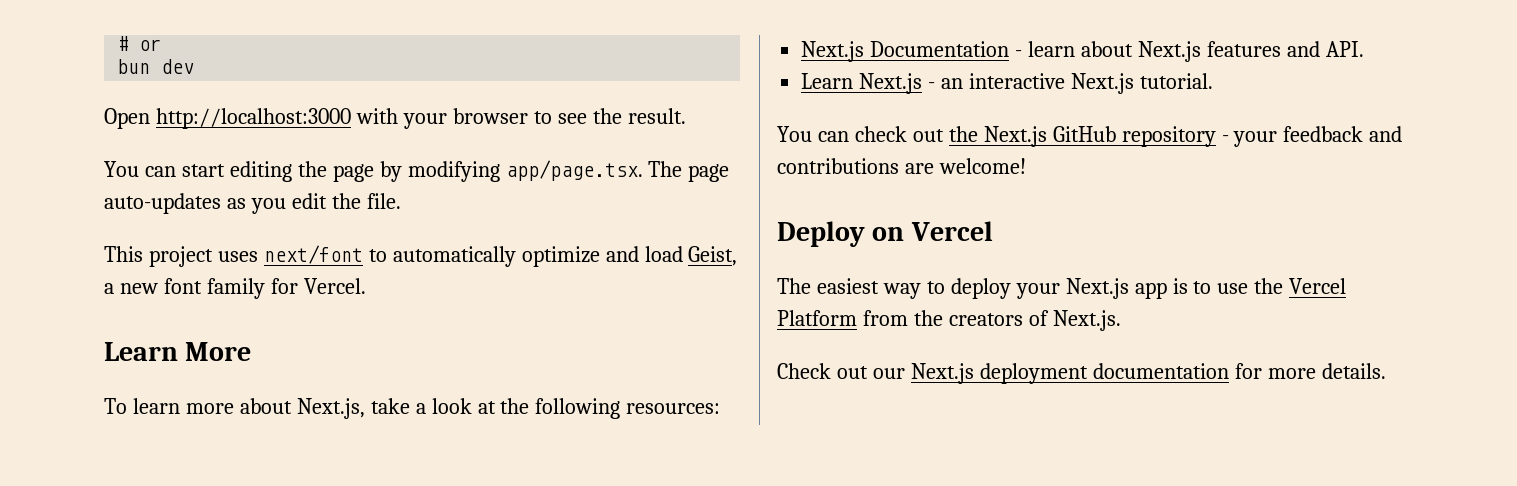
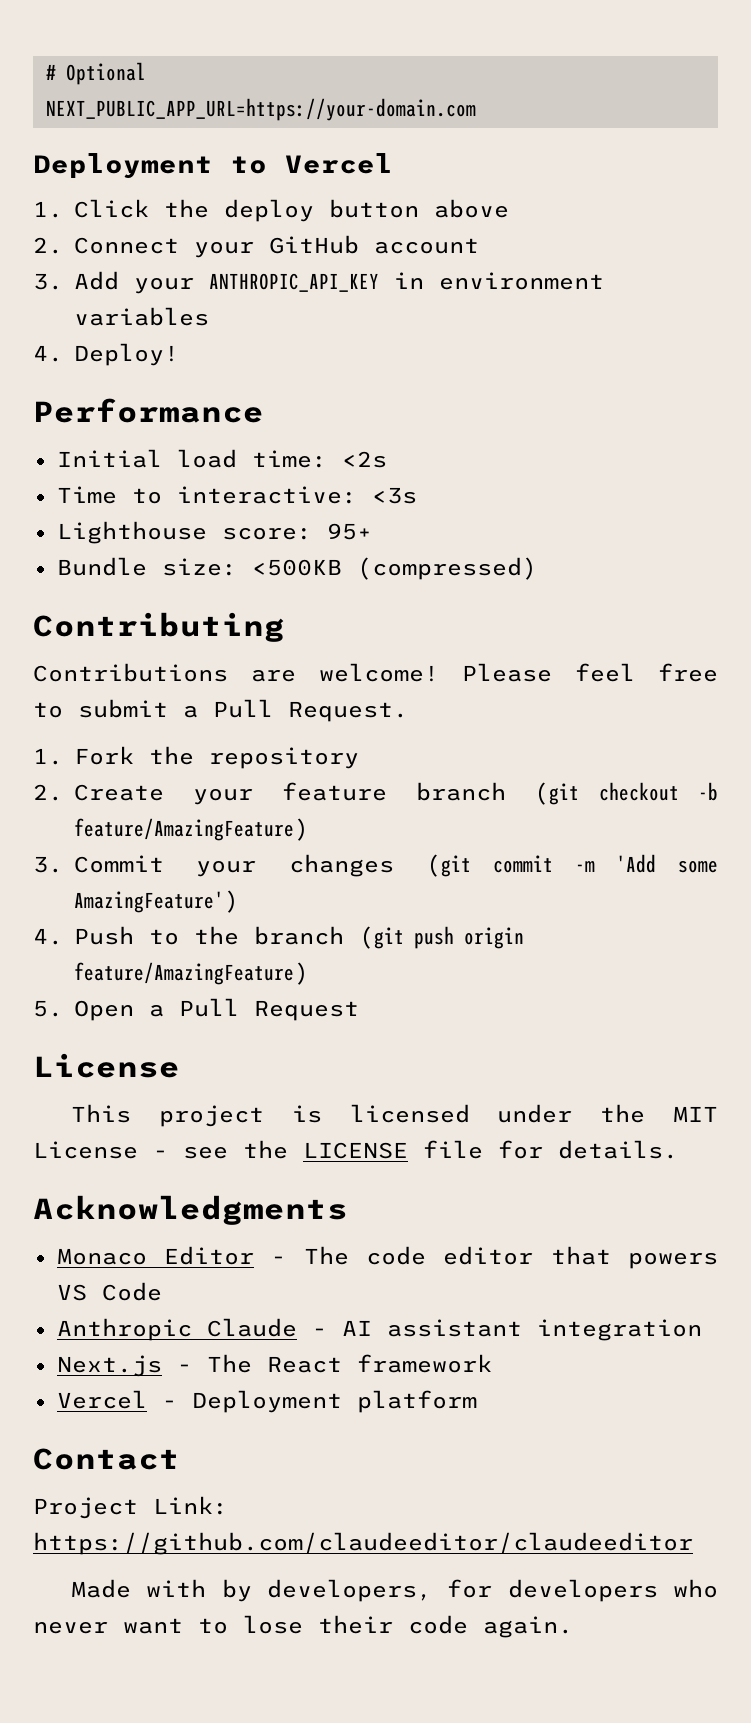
[139,39,162,51] [117,59,195,74] [104,108,686,129] [104,160,730,182] [104,193,401,214] [104,245,738,267] [104,278,366,299] [104,342,252,361] [104,398,721,419] [801,41,1364,62] [801,73,1213,94] [777,126,1403,147] [777,158,1026,174] [777,221,993,247] [777,278,1347,299] [777,310,1121,331] [777,363,1386,384] or // bun dev // Open http://localhost:3000 with your browser to see the result. // You can start editing the page by modifying app/page.tsx. The page auto-updates as you edit the file. // This project uses next/font to automatically optimize and load Geist, a new font family for Vercel. // Learn More // To learn more about Next.js, take a look at the following resources: // Next.js Documentation - learn about Next.js features and API. // Learn Next.js - an interactive Next.js tutorial. // You can check out the Next.js GitHub repository - your feedback and contributions are welcome! // Deploy on Vercel // The easiest way to deploy your Next.js app is to use the Vercel Platform from the creators of Next.js. // Check out our Next.js deployment documentation for more details. -> [65,62,146,85] [45,98,476,121] [33,153,393,179] [33,199,509,222] [33,235,479,258] [33,271,604,294] [73,307,209,326] [33,343,179,366] [33,398,264,423] [56,449,387,468] [56,486,417,504] [56,521,372,544] [56,557,537,580] [33,612,285,642] [33,663,718,682] [33,699,408,722] [33,746,359,769] [33,782,718,805] [73,818,309,841] [33,854,718,877] [73,890,239,913] [33,926,524,949] [73,962,309,985] [33,998,359,1021] [33,1053,180,1078] [71,1104,718,1127] [33,1140,678,1159] [33,1195,348,1225] [56,1246,718,1269] [56,1282,162,1301] [56,1318,702,1341] [56,1354,492,1377] [56,1390,477,1413] [33,1448,180,1470] [33,1496,228,1519] [33,1532,693,1555] [71,1579,718,1602] [33,1615,573,1638] Optional // NEXT_PUBLIC_APP_URL=https://your-domain.com // Deployment to Vercel // 1. Click the deploy button above // 2. Connect your GitHub account // 3. Add your ANTHROPIC_API_KEY in environment variables // 4. Deploy! // Performance // Initial load time: <2s // Time to interactive: <3s // Lighthouse score: 95+ // Bundle size: <500KB (compressed) // Contributing // Contributions are welcome! Please feel free to submit a Pull Request. // 1. Fork the repository // 2. Create your feature branch (git checkout -b feature/AmazingFeature) // 3. Commit your changes (git commit -m 'Add some AmazingFeature') // 4. Push to the branch (git push origin feature/AmazingFeature) // 5. Open a Pull Request // License // This project is licensed under the MIT License - see the LICENSE file for details. // Acknowledgments // Monaco Editor - The code editor that powers VS Code // Anthropic Claude - AI assistant integration // Next.js - The React framework // Vercel - Deployment platform // Contact // Project Link: https://github.com/claudeeditor/claudeeditor // Made with by developers, for developers who never want to lose their code again.

